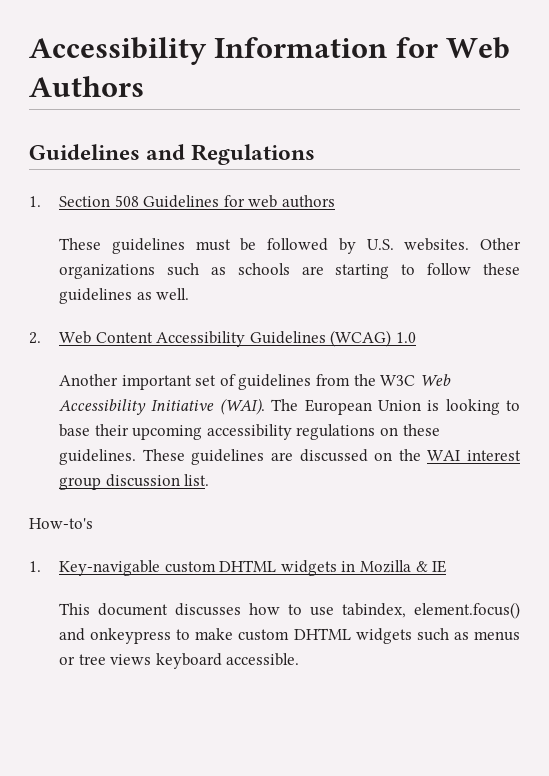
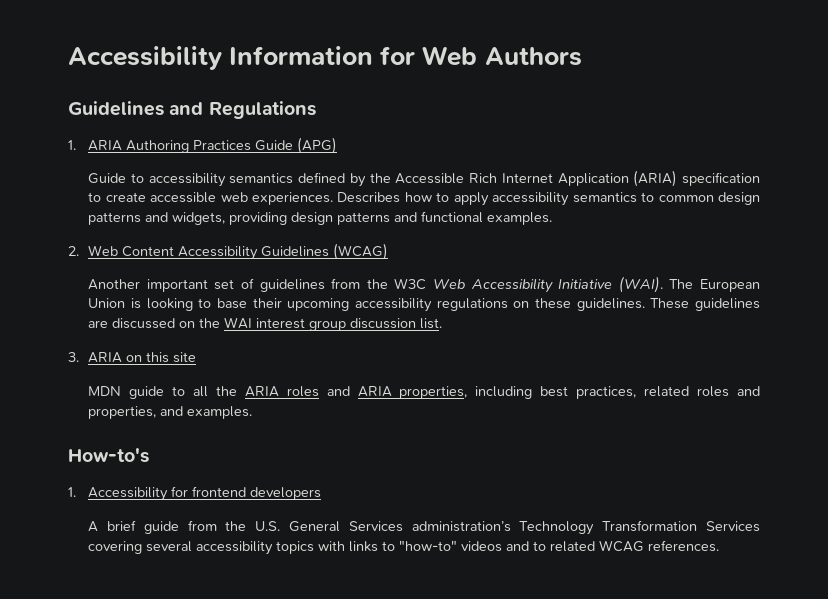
[59,195,335,208] [59,238,521,254] [59,263,520,279] [59,288,190,304] Section 508 Guidelines for web authors // These guidelines must be followed by U.S. websites. Other organizations such as schools are starting to follow these guidelines as well. -> [88,137,338,154] [88,170,760,187] [88,192,760,206] [88,211,553,225] ARIA Authoring Practices Guide (APG) // Guide to accessibility semantics defined by the Accessible Rich Internet Application (ARIA) specification to create accessible web experiences. Describes how to apply accessibility semantics to common design patterns and widgets, providing design patterns and functional examples.
[395,332,416,343] 1.0 -> (389, 251) none
[29,518,93,529] [29,560,447,576] [59,602,520,619] [59,628,520,644] [59,653,300,669] How-to's // 1. Key-navigable custom DHTML widgets in Mozilla & IE // This document discusses how to use tabindex, element.focus() and onkeypress to make custom DHTML widgets such as menus or tree views keyboard accessible. -> [68,352,197,363] [88,386,761,399] [88,406,253,419] [68,448,149,463] [68,486,322,501] [88,520,760,535] [88,540,720,555] 3. ARIA on this site // MDN guide to all the ARIA roles and ARIA properties, including best practices, related roles and properties, and examples. // How-to's // 1. Accessibility for frontend developers // A brief guide from the U.S. General Services administration’s Technology Transformation Services covering several accessibility topics with links to "how-to" videos and to related WCAG references.

